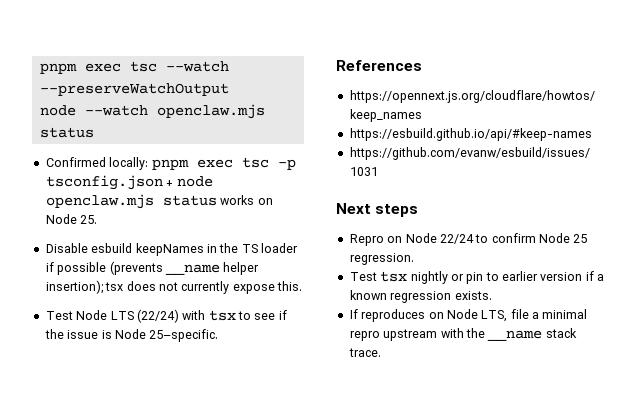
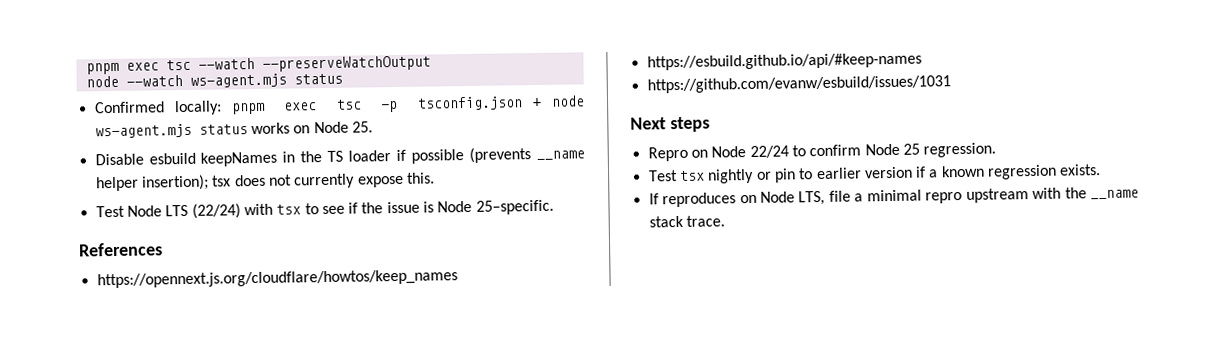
[156,104,265,119] openclaw.mjs -> [189,73,287,88] ws-agent.mjs
[45,194,154,209] openclaw.mjs -> [94,123,192,139] ws-agent.mjs

